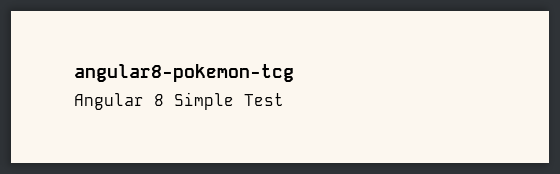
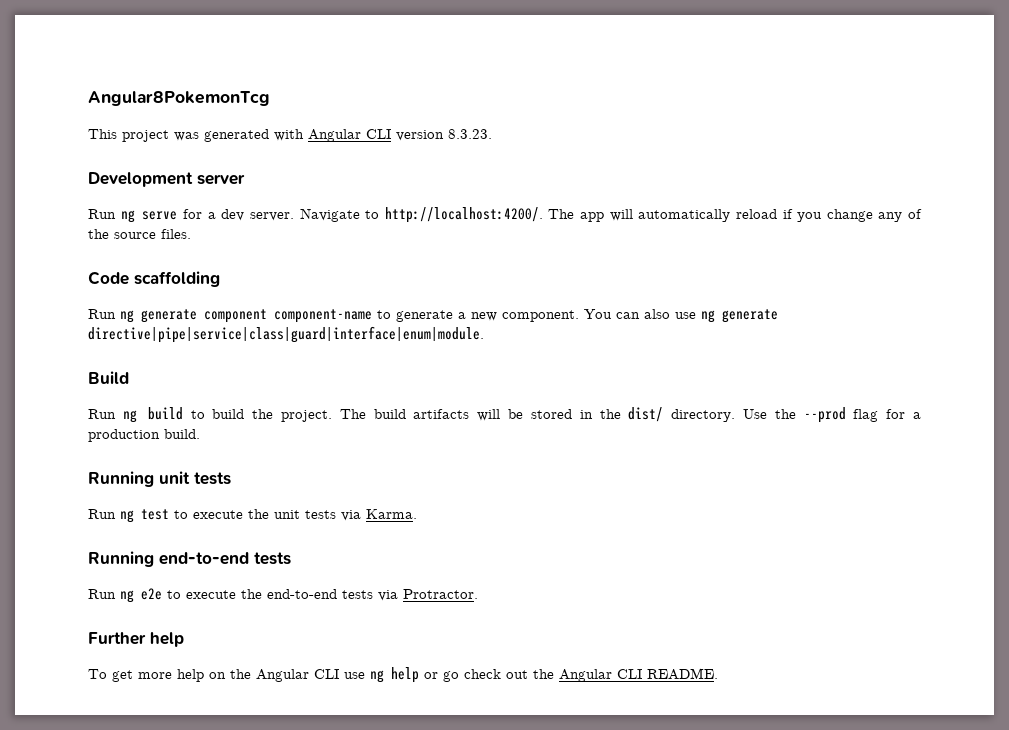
[74,64,294,82] [74,92,284,110] angular8-pokemon-tcg // Angular 8 Simple Test -> [88,91,270,106] [88,129,492,142] [88,172,245,187] [88,207,922,223] [88,229,191,239] [88,271,220,287] [88,309,778,323] [88,326,484,343] [88,371,129,384] [88,407,921,423] [88,429,200,442] [88,471,231,487] [88,509,417,523] [88,551,291,567] [88,588,478,603] [88,632,184,647] [88,667,718,683] Angular8PokemonTcg // This project was generated with Angular CLI version 8.3.23. // Development server // Run ng serve for a dev server. Navigate to http://localhost:4200/. The app will automatically reload if you change any of the source files. // Code scaffolding // Run ng generate component component-name to generate a new component. You can also use ng generate directive|pipe|service|class|guard|interface|enum|module. // Build // Run ng build to build the project. The build artifacts will be stored in the dist/ directory. Use the --prod flag for a production build. // Running unit tests // Run ng test to execute the unit tests via Karma. // Running end-to-end tests // Run ng e2e to execute the end-to-end tests via Protractor. // Further help // To get more help on the Angular CLI use ng help or go check out the Angular CLI README.

